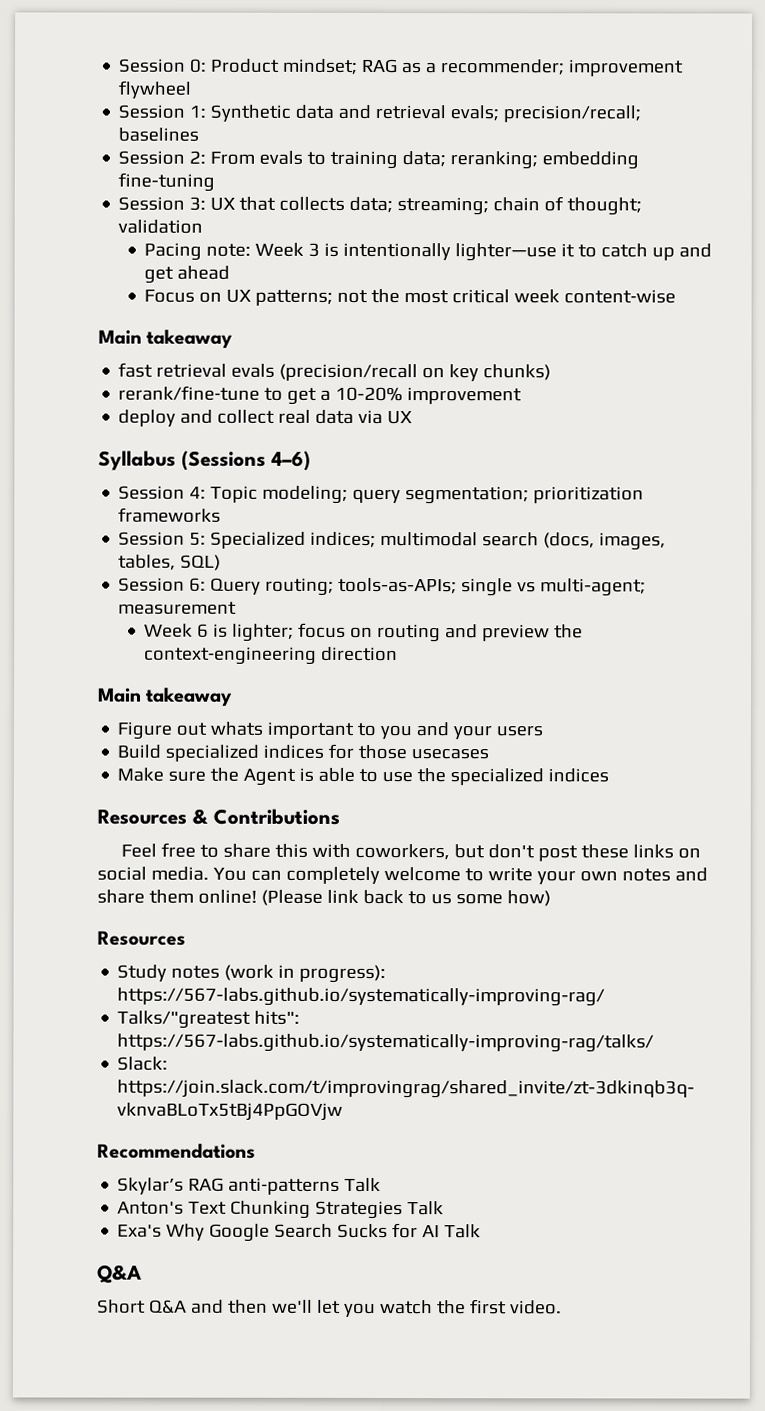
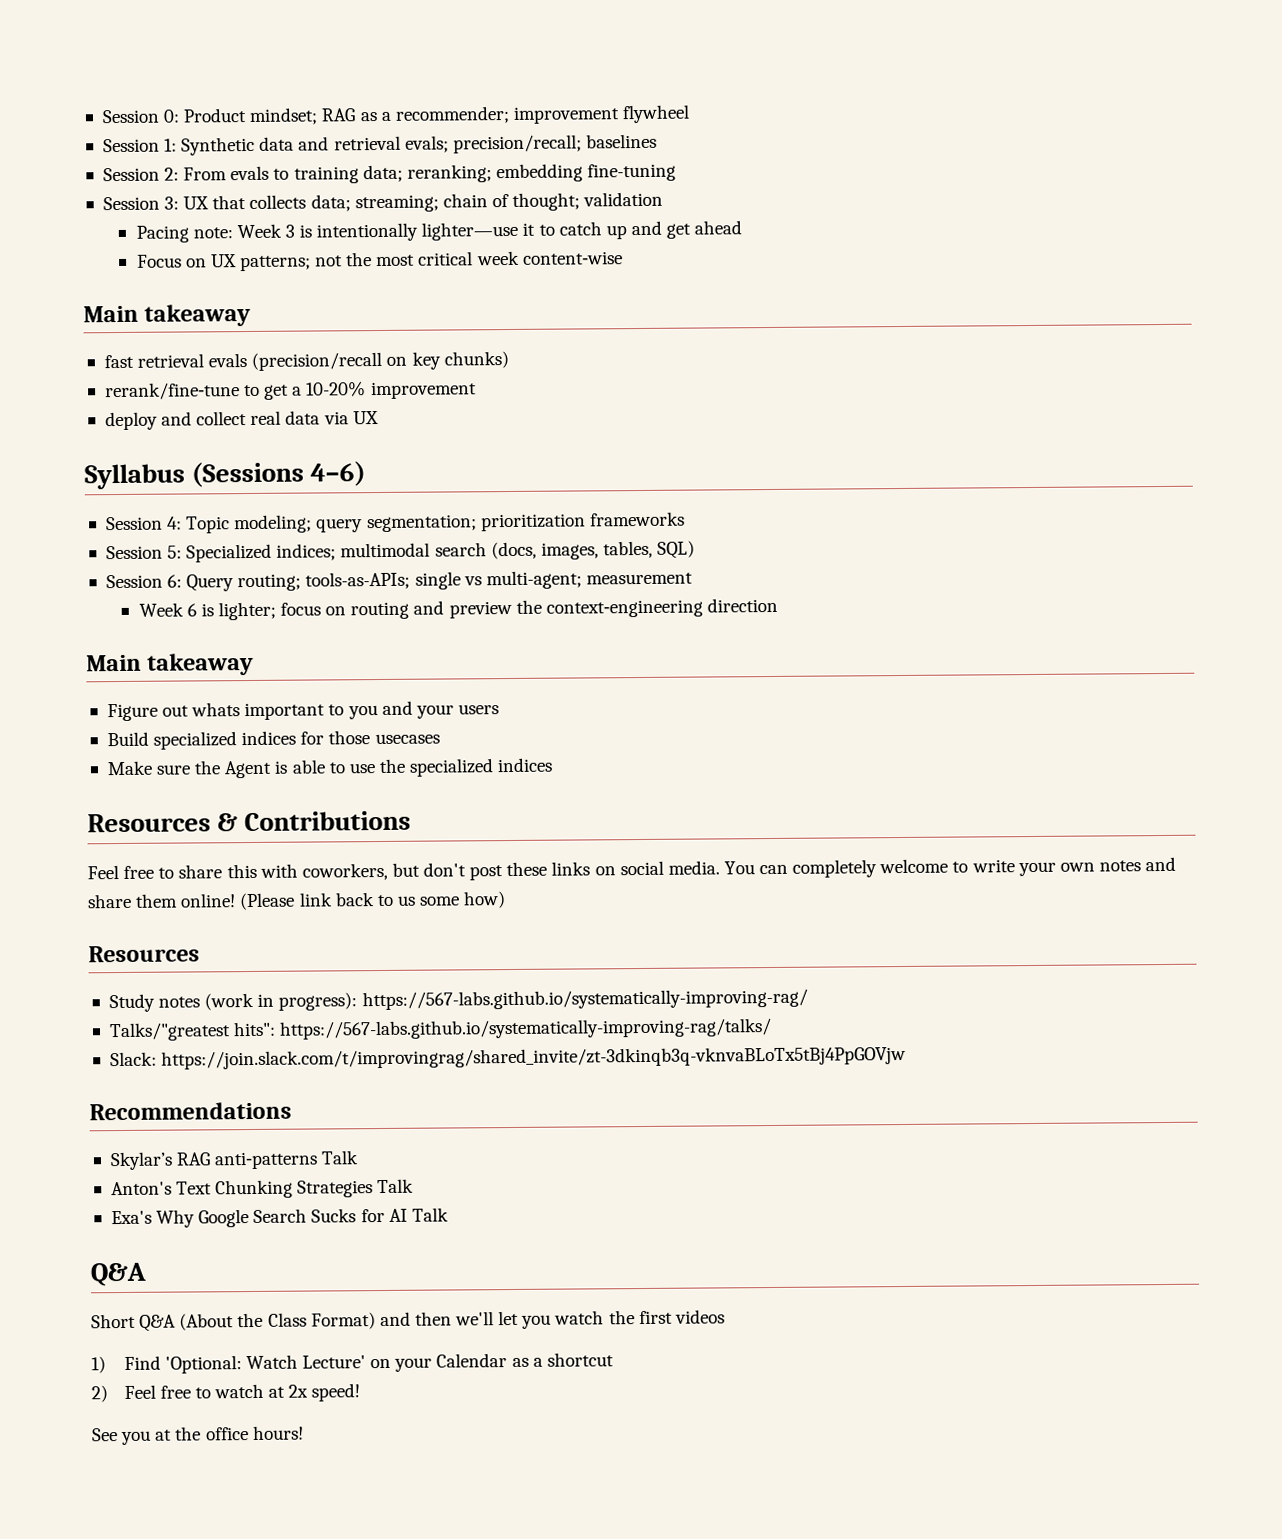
(187, 1306) none -> [179,1312,376,1331] (About the Class Format)
[509,1300,562,1315] video. -> [674,1309,725,1324] [91,1352,614,1374] [91,1383,361,1403] [92,1425,304,1446] videos // 1) Find 'Optional: Watch Lecture' on your Calendar as a shortcut // 2) Feel free to watch at 2x speed! // See you at the office hours!

